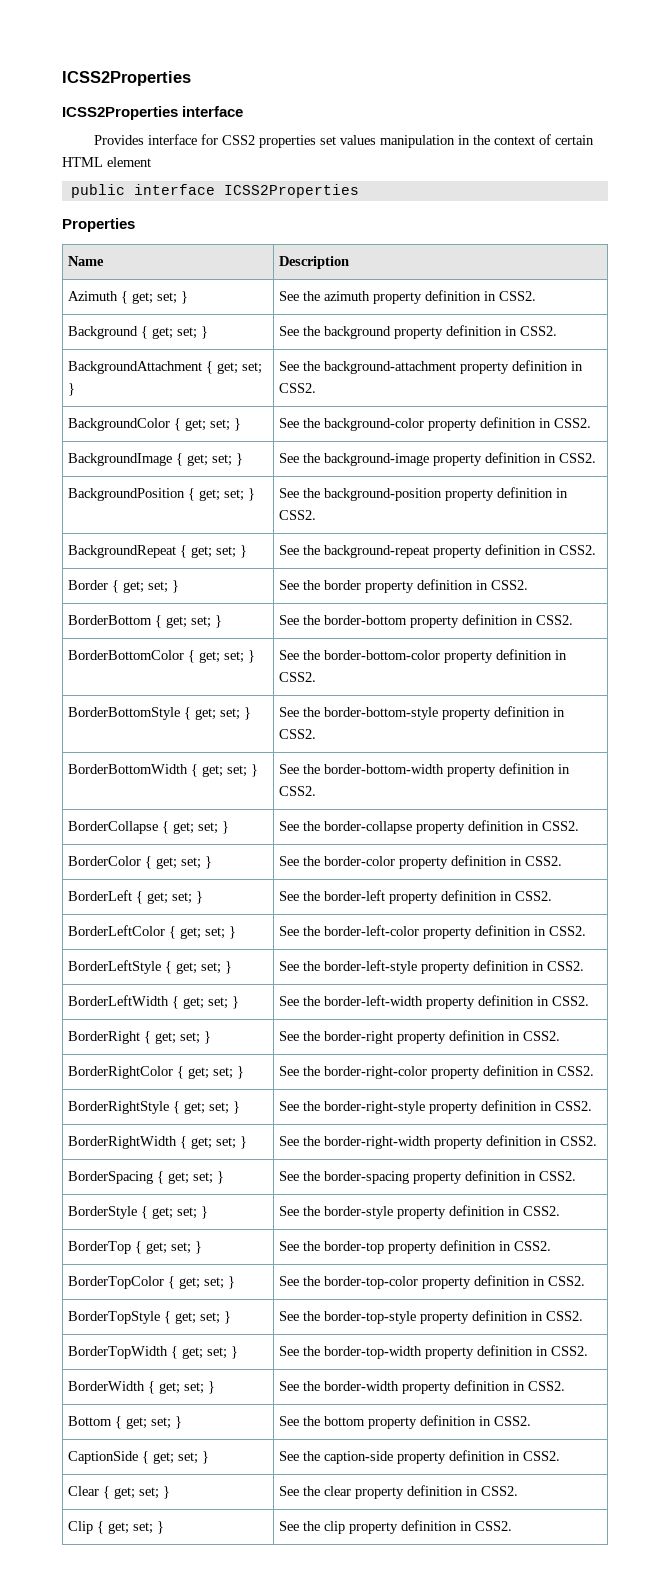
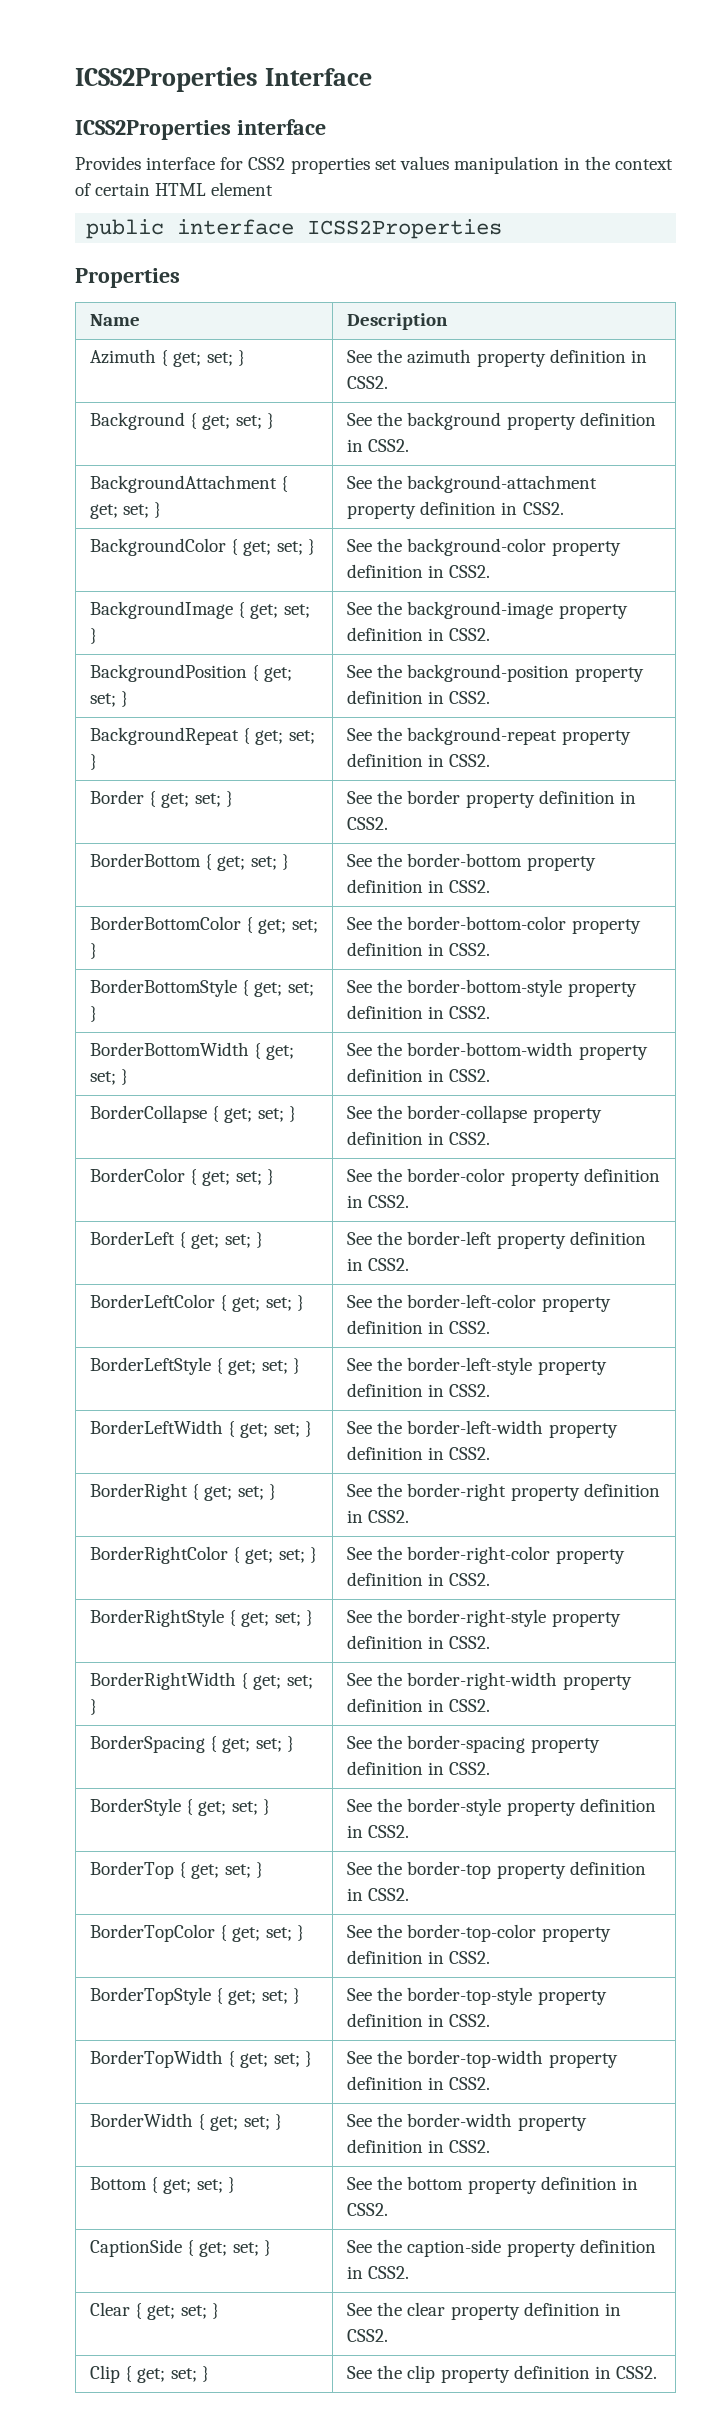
[62,71,191,86] ICSS2Properties -> [75,67,373,92] ICSS2Properties Interface

